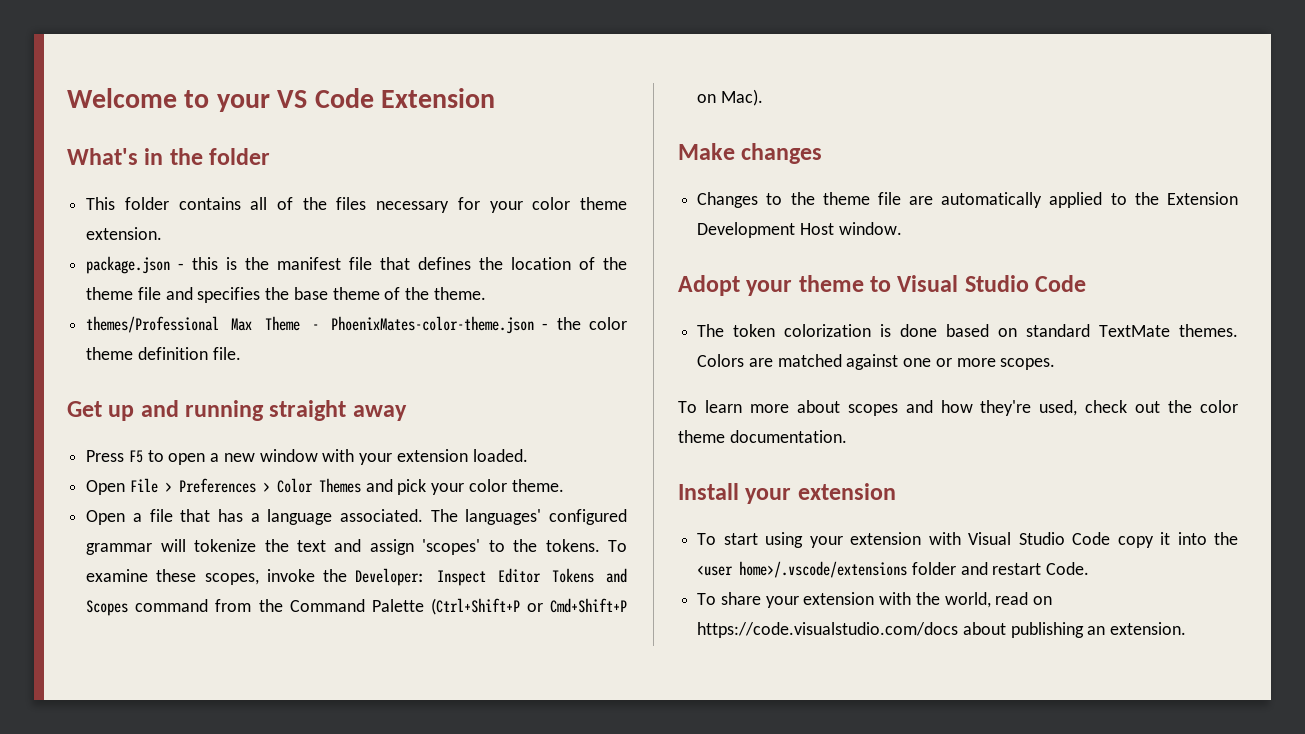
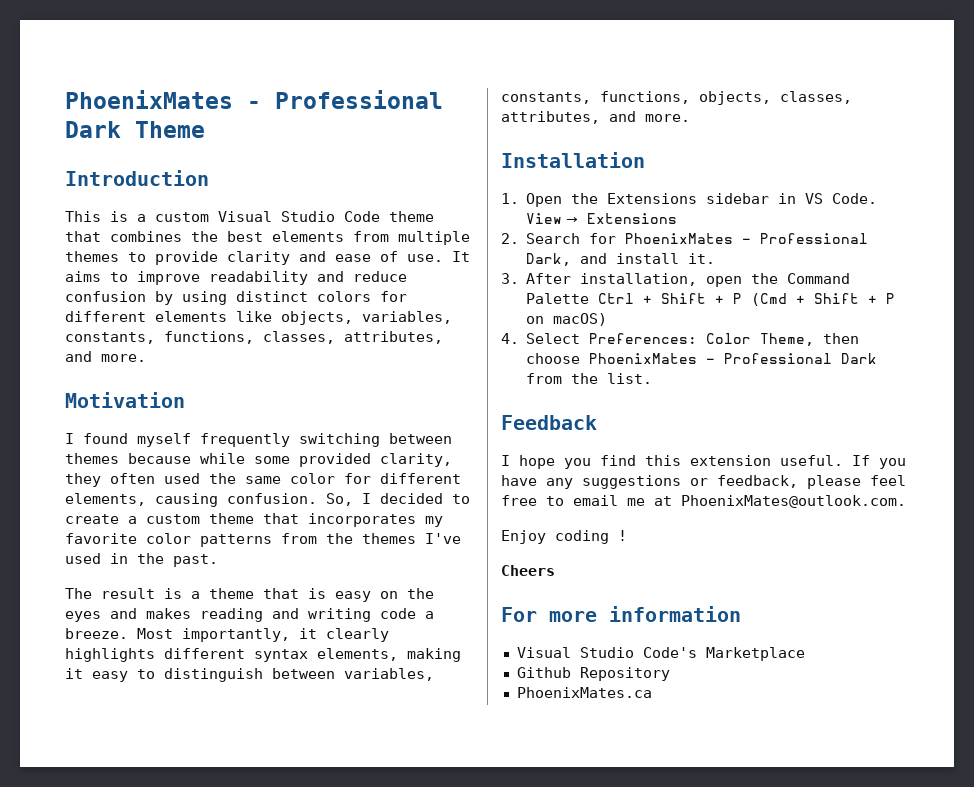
[67,88,496,112] [67,148,271,165] [86,197,627,213] [86,227,163,240] [86,256,627,274] [86,287,486,303] [86,316,627,334] [86,347,241,360] [67,400,407,421] [86,449,528,465] [86,478,564,495] [86,509,627,525] [86,539,627,555] [86,568,627,586] [86,598,627,616] [697,89,763,106] [678,143,823,164] [697,192,1238,208] [697,222,902,238] [678,275,1087,296] [697,324,1238,337] [697,354,1056,370] [678,400,1238,416] [678,430,847,443] [678,483,896,504] [697,532,1238,548] [697,561,1090,578] [697,592,1053,608] [697,622,1187,638] Welcome to your VS Code Extension // What's in the folder // This folder contains all of the files necessary for your color theme extension. // package.json - this is the manifest file that defines the location of the theme file and specifies the base theme of the theme. // themes/Professional Max Theme - PhoenixMates-color-theme.json - the color theme definition file. // Get up and running straight away // Press F5 to open a new window with your extension loaded. // Open File > Preferences > Color Themes and pick your color theme. // Open a file that has a language associated. The languages' configured grammar will tokenize the text and assign 'scopes' to the tokens. To examine these scopes, invoke the Developer: Inspect Editor Tokens and Scopes command from the Command Palette (Ctrl+Shift+P or Cmd+Shift+P on Mac). // Make changes // Changes to the theme file are automatically applied to the Extension Development Host window. // Adopt your theme to Visual Studio Code // The token colorization is done based on standard TextMate themes. Colors are matched against one or more scopes. // To learn more about scopes and how they're used, check out the color theme documentation. // Install your extension // To start using your extension with Visual Studio Code copy it into the <user home>/.vscode/extensions folder and restart Code. // To share your extension with the world, read on https://code.visualstudio.com/docs about publishing an extension. -> [65,90,443,109] [65,121,205,138] [65,170,209,186] [65,211,434,222] [65,231,470,245] [65,251,470,265] [65,271,407,285] [65,291,407,305] [65,311,452,325] [65,331,443,344] [65,351,146,362] [65,392,185,408] [65,433,452,447] [65,453,452,467] [65,473,461,487] [65,493,470,507] [65,513,443,527] [65,533,461,547] [65,553,218,567] [65,588,434,602] [65,608,434,622] [65,628,389,642] [65,648,461,662] [65,668,434,682] [501,91,852,105] [501,111,690,124] [501,152,645,168] [501,193,878,207] [526,213,678,224] [501,233,869,244] [526,253,716,266] [501,273,851,287] [526,293,896,306] [526,313,608,326] [501,333,860,346] [526,353,878,364] [526,373,653,384] [501,415,597,430] [501,455,906,469] [501,475,906,489] [501,495,906,508] [501,530,627,544] [501,565,555,576] [501,606,741,622] [516,647,805,661] [516,667,670,681] [516,687,652,698] PhoenixMates - Professional Dark Theme // Introduction // This is a custom Visual Studio Code theme that combines the best elements from multiple themes to provide clarity and ease of use. It aims to improve readability and reduce confusion by using distinct colors for different elements like objects, variables, constants, functions, classes, attributes, and more. // Motivation // I found myself frequently switching between themes because while some provided clarity, they often used the same color for different elements, causing confusion. So, I decided to create a custom theme that incorporates my favorite color patterns from the themes I've used in the past. // The result is a theme that is easy on the eyes and makes reading and writing code a breeze. Most importantly, it clearly highlights different syntax elements, making it easy to distinguish between variables, constants, functions, objects, classes, attributes, and more. // Installation // 1. Open the Extensions sidebar in VS Code. View → Extensions // 2. Search for PhoenixMates - Professional Dark, and install it. // 3. After installation, open the Command Palette Ctrl + Shift + P (Cmd + Shift + P on macOS) // 4. Select Preferences: Color Theme, then choose PhoenixMates - Professional Dark from the list. // Feedback // I hope you find this extension useful. If you have any suggestions or feedback, please feel free to email me at PhoenixMates@outlook.com. // Enjoy coding ! // Cheers // For more information // Visual Studio Code's Marketplace // Github Repository // PhoenixMates.ca

